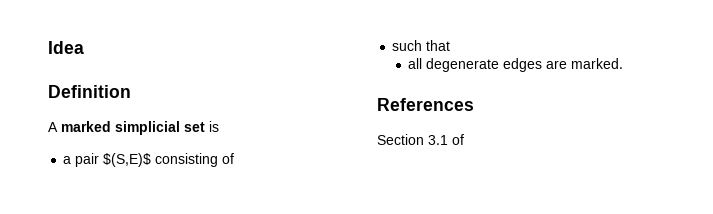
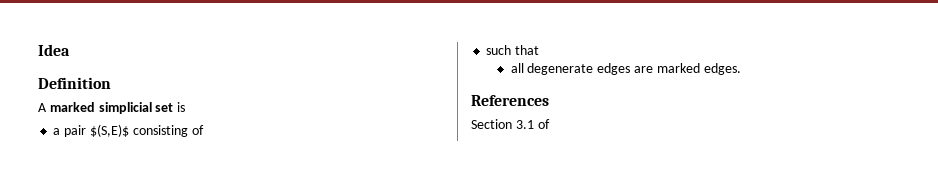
[571,58,624,69] marked. -> [656,63,741,75] marked edges.

